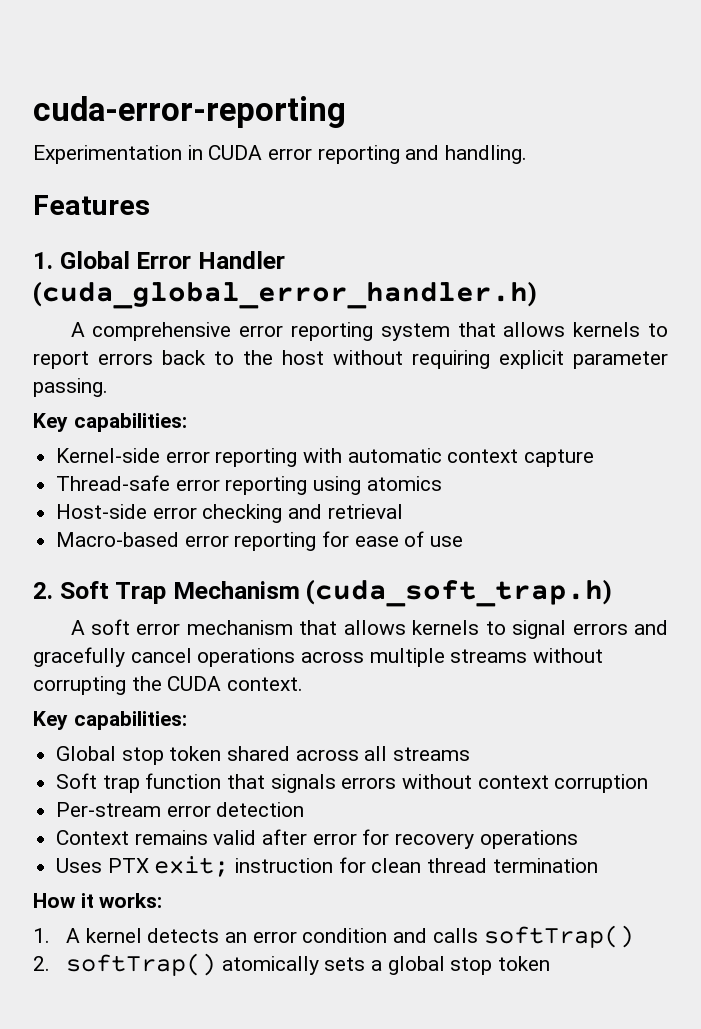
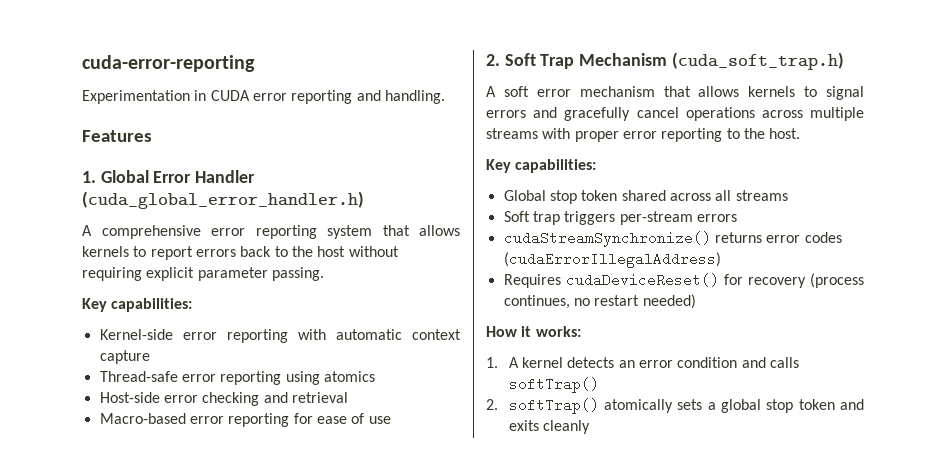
[533,648,604,663] [33,676,304,695] without corrupting the CUDA context. -> [542,128,801,142] with proper error reporting to the host.
[145,773,649,793] [56,802,305,817] [56,829,578,849] [56,856,598,877] function that signals errors without context corruption // Per-stream error detection // Context remains valid after error for recovery operations // Uses PTX exit; instruction for clean thread termination -> [564,211,737,225] [503,231,842,247] [503,252,721,268] [503,273,864,288] [503,294,696,309] triggers per-stream errors // cudaStreamSynchronize() returns error codes (cudaErrorIllegalAddress) // Requires cudaDeviceReset() for recovery (process continues, no restart needed)
(551, 963) none -> [840,399,864,410] [508,420,590,434] and exits cleanly

